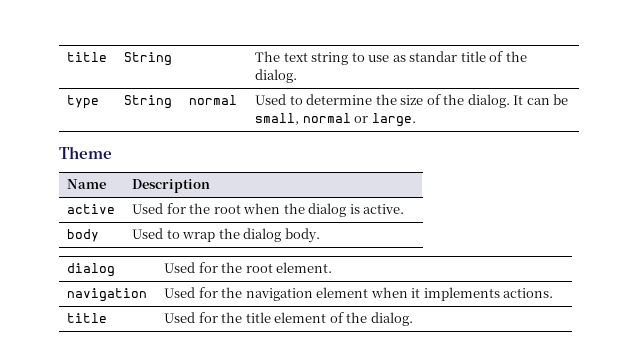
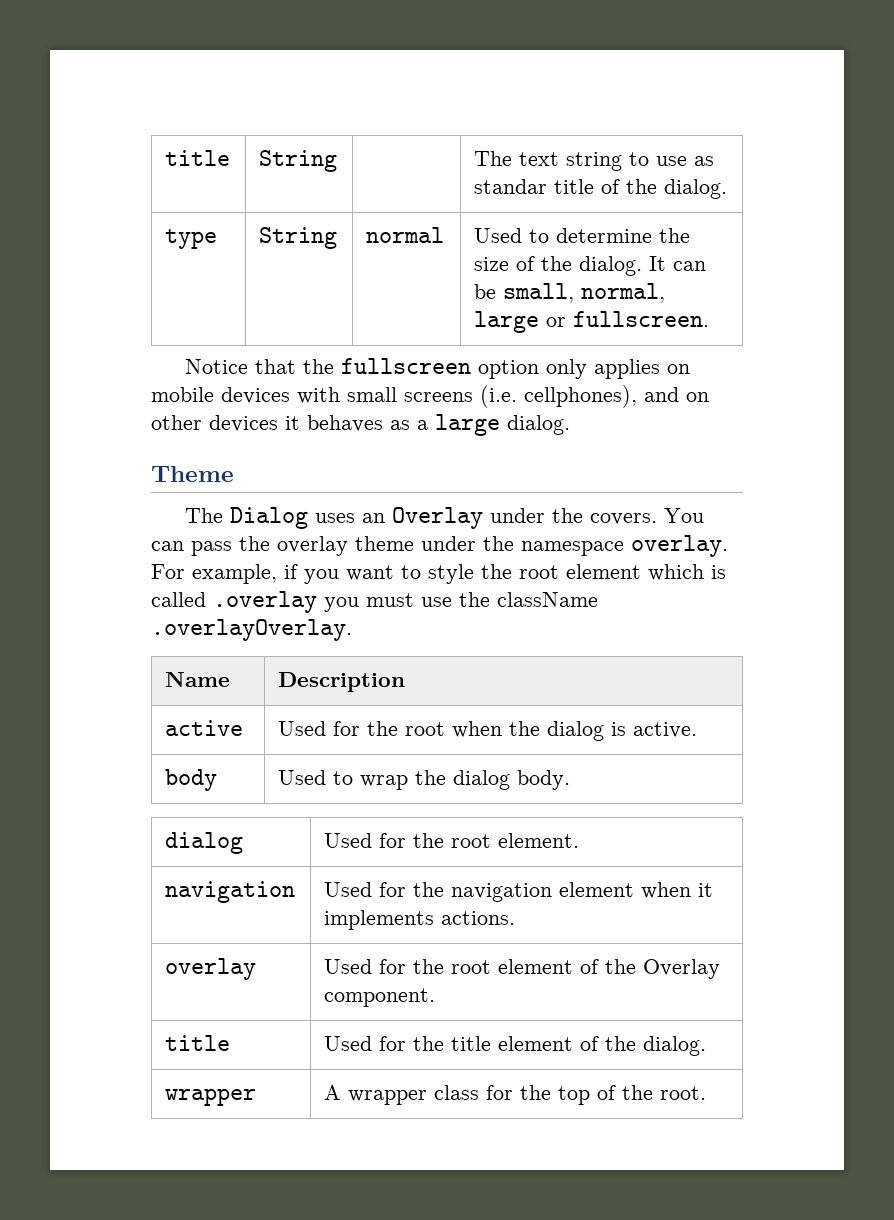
[302,113,416,127] [59,146,112,159] normal or large. // Theme -> [581,283,666,303] [474,311,710,333] [185,358,691,379] [151,385,709,408] [151,414,570,436] [151,466,234,482] [185,507,705,529] [151,535,728,557] [151,564,726,584] [151,591,598,613] [151,619,352,641] normal, large or fullscreen. // Notice that the fullscreen option only applies on mobile devices with small screens (i.e. cellphones), and on other devices it behaves as a large dialog. // Theme // The Dialog uses an Overlay under the covers. You can pass the overlay theme under the namespace overlay. For example, if you want to style the root element which is called .overlay you must use the className .overlayOverlay.
(554, 293) none -> [165,958,257,980] [324,959,721,979] [324,988,436,1007] // overlay | Used for the root element of the Overlay component.
(413, 319) none -> [165,1088,257,1106] [324,1085,707,1105] // wrapper | A wrapper class for the top of the root.

